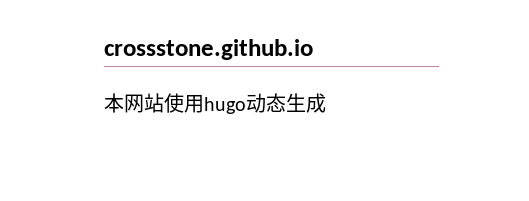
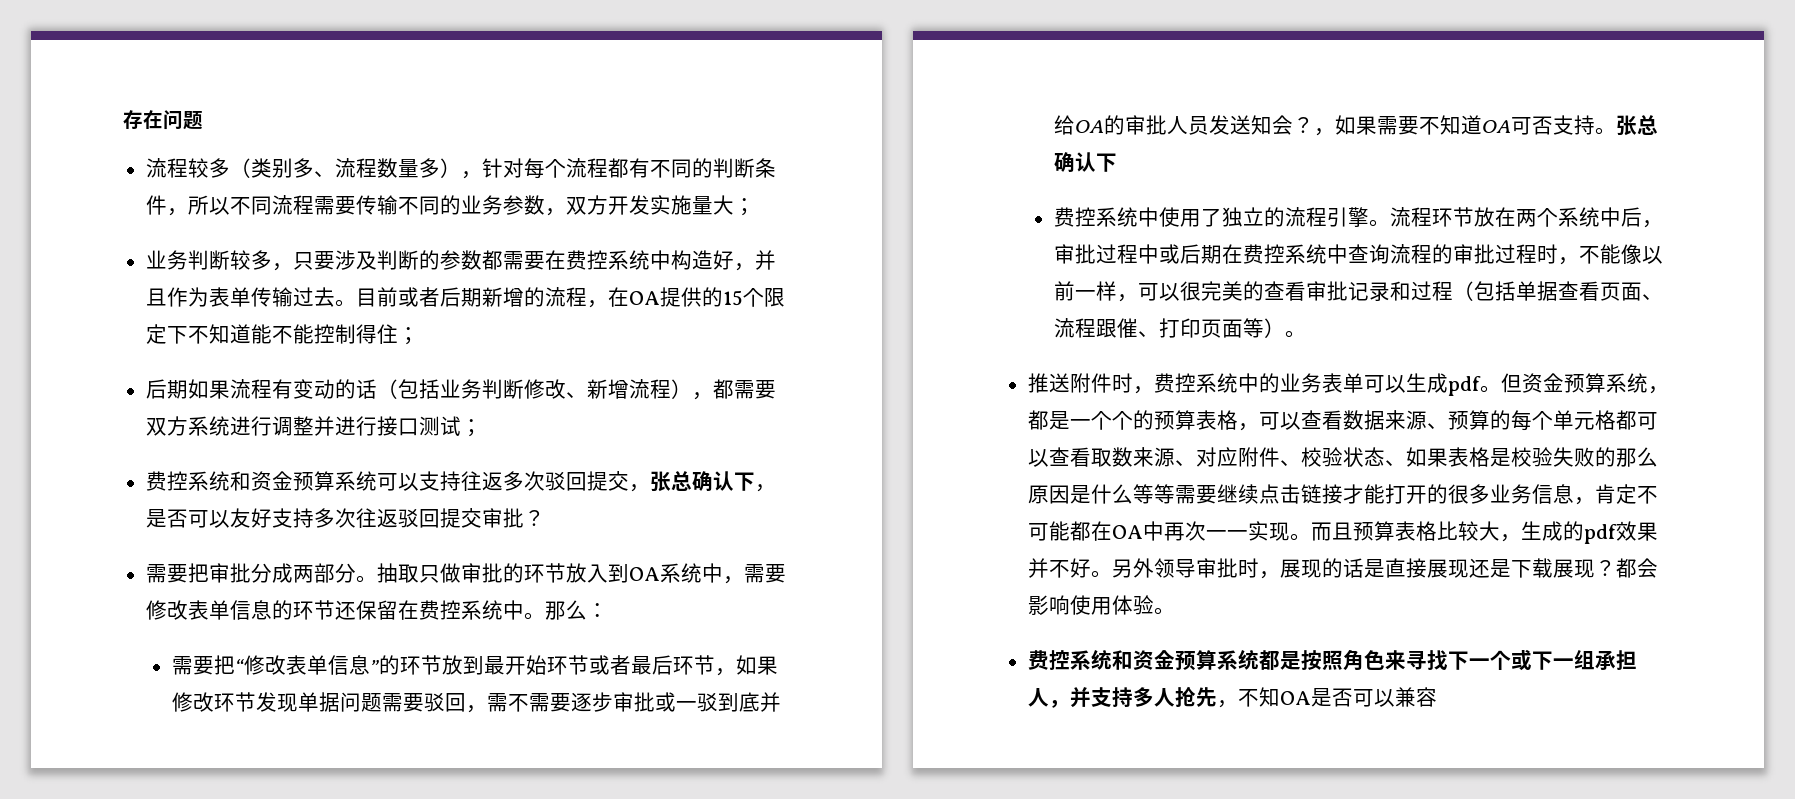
[104,39,313,60] [104,93,326,114] crossstone.github.io // 本网站使用hugo动态生成 -> [123,110,203,130] [145,158,776,179] [145,195,755,216] [145,250,776,271] [145,287,785,308] [145,324,419,345] [145,379,776,400] [145,416,482,437] [145,471,776,492] [145,508,545,528] [145,563,786,584] [145,600,608,620] [171,655,778,676] [171,692,781,713] [1053,115,1658,136] [1053,152,1117,172] [1053,207,1663,228] [1053,244,1663,265] [1053,281,1663,302] [1053,318,1306,338] [1027,373,1669,396] [1027,410,1658,431] [1027,447,1658,467] [1027,484,1658,505] [1027,521,1658,544] [1027,558,1658,579] [1027,595,1175,615] [1027,649,1637,671] [1027,686,1437,708] 存在问题 // 流程较多（类别多、流程数量多），针对每个流程都有不同的判断条件，所以不同流程需要传输不同的业务参数，双方开发实施量大； // 业务判断较多，只要涉及判断的参数都需要在费控系统中构造好，并且作为表单传输过去。目前或者后期新增的流程，在OA提供的15个限定下不知道能不能控制得住； // 后期如果流程有变动的话（包括业务判断修改、新增流程），都需要双方系统进行调整并进行接口测试； // 费控系统和资金预算系统可以支持往返多次驳回提交，张总确认下，是否可以友好支持多次往返驳回提交审批？ // 需要把审批分成两部分。抽取只做审批的环节放入到OA系统中，需要修改表单信息的环节还保留在费控系统中。那么： // 需要把“修改表单信息”的环节放到最开始环节或者最后环节，如果修改环节发现单据问题需要驳回，需不需要逐步审批或一驳到底并给OA的审批人员发送知会？，如果需要不知道OA可否支持。张总确认下 // 费控系统中使用了独立的流程引擎。流程环节放在两个系统中后，审批过程中或后期在费控系统中查询流程的审批过程时，不能像以前一样，可以很完美的查看审批记录和过程（包括单据查看页面、流程跟催、打印页面等）。 // 推送附件时，费控系统中的业务表单可以生成pdf。但资金预算系统，都是一个个的预算表格，可以查看数据来源、预算的每个单元格都可以查看取数来源、对应附件、校验状态、如果表格是校验失败的那么原因是什么等等需要继续点击链接才能打开的很多业务信息，肯定不可能都在OA中再次一一实现。而且预算表格比较大，生成的pdf效果并不好。另外领导审批时，展现的话是直接展现还是下载展现？都会影响使用体验。 // 费控系统和资金预算系统都是按照角色来寻找下一个或下一组承担人，并支持多人抢先，不知OA是否可以兼容

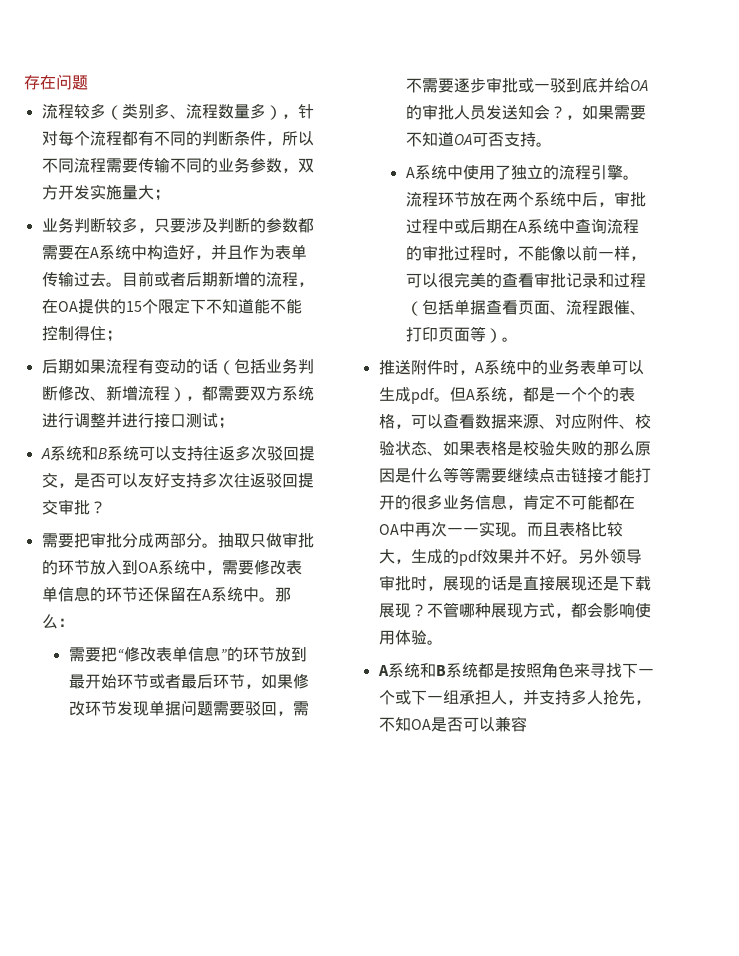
[565,250,608,270] 费控 -> [89,247,99,258] A
[145,471,335,491] 费控系统和资金预算 -> [40,446,107,461] A系统和B
[649,471,776,492] 张总确认下， -> (74, 485) none
[418,600,461,620] 费控 -> [201,589,211,600] A
[1615,115,1658,136] [1053,152,1117,172] [1053,207,1096,227] 张总确认下 // 费控 -> [405,167,415,178] // A
[1242,244,1285,264] 费控 -> [517,221,527,232] A
[1153,373,1196,393] 费控 -> [474,362,484,373] A
[1521,373,1606,393] 资金预算 -> [465,389,475,400] A
[1153,410,1196,430] 预算 -> (619, 394) none
[1447,410,1658,431] [1027,447,1196,467] 预算的每个单元格都可以查看取数来源、 -> (555, 426) none
[1352,521,1395,541] 预算 -> (559, 529) none
(1616, 568) none -> [426,602,571,618] 不管哪种展现方式，
[1027,649,1217,671] 费控系统和资金预算 -> [377,663,446,678] A系统和B

